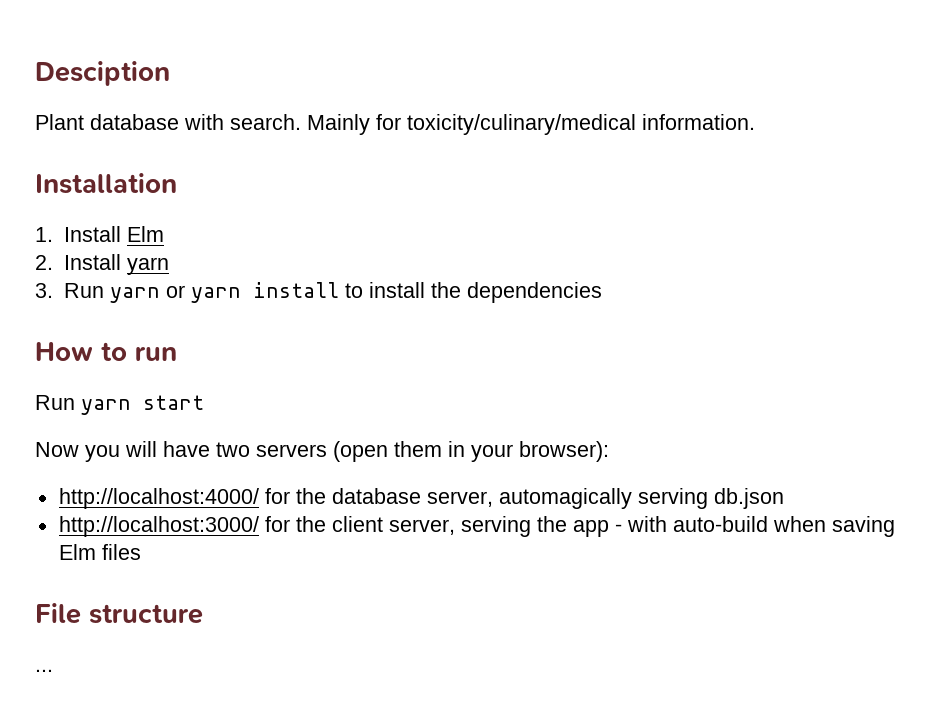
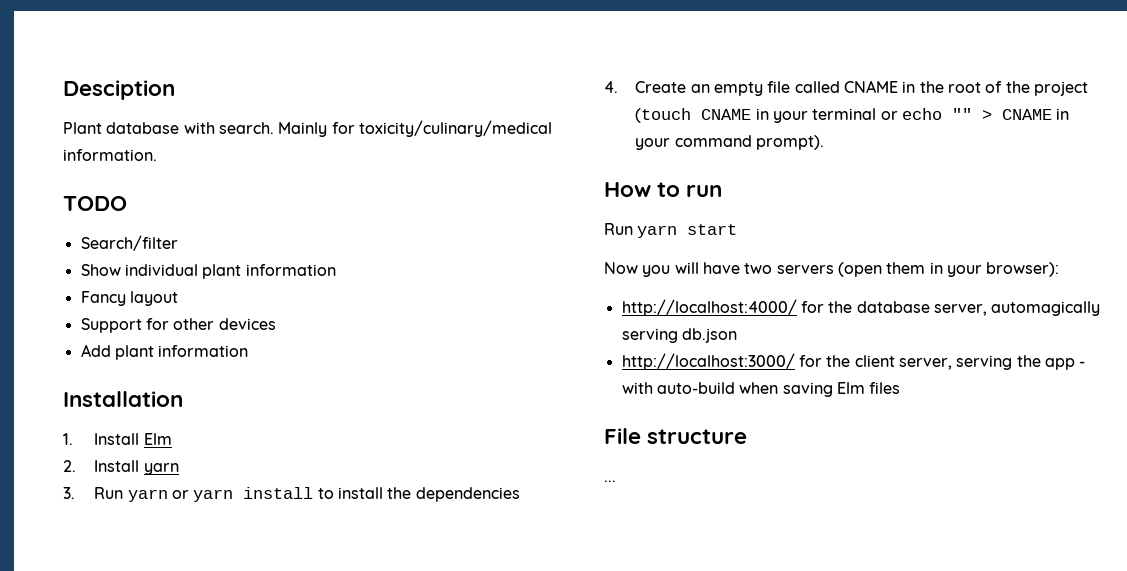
(755, 122) none -> [63,196,127,211] [80,235,178,251] [80,264,336,279] [80,291,178,306] [80,318,276,333] [80,344,249,360] // TODO // Search/filter // Show individual plant information // Fancy layout // Support for other devices // Add plant information
(602, 292) none -> [604,80,1088,96] [635,108,1070,123] [635,135,825,150] // 4. Create an empty file called CNAME in the root of the project (touch CNAME in your terminal or echo "" > CNAME in your command prompt).

